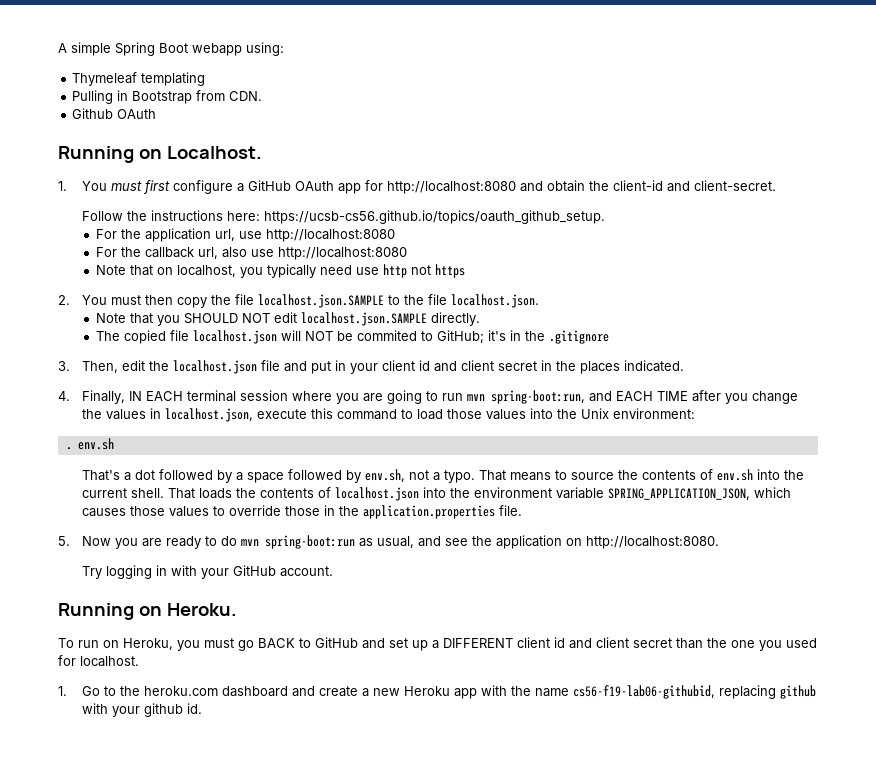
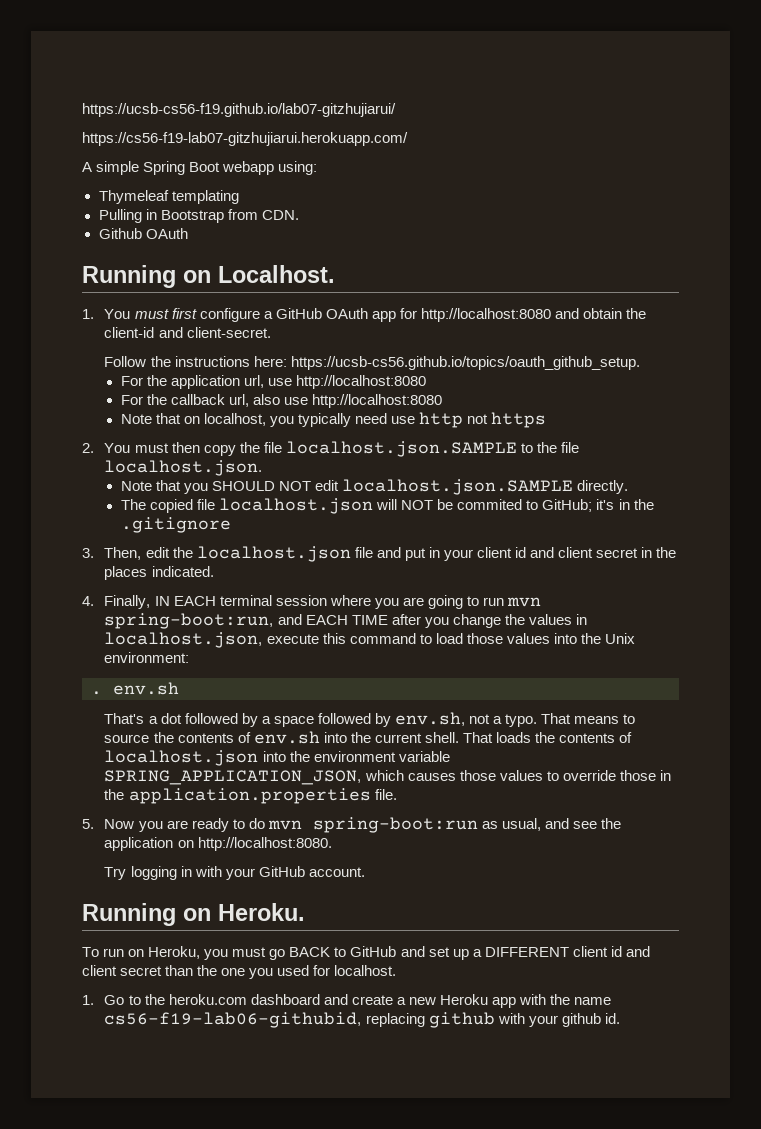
(58, 48) none -> [82,103,396,117] [82,132,408,146] https://ucsb-cs56-f19.github.io/lab07-gitzhujiarui/ // https://cs56-f19-lab07-gitzhujiarui.herokuapp.com/ //

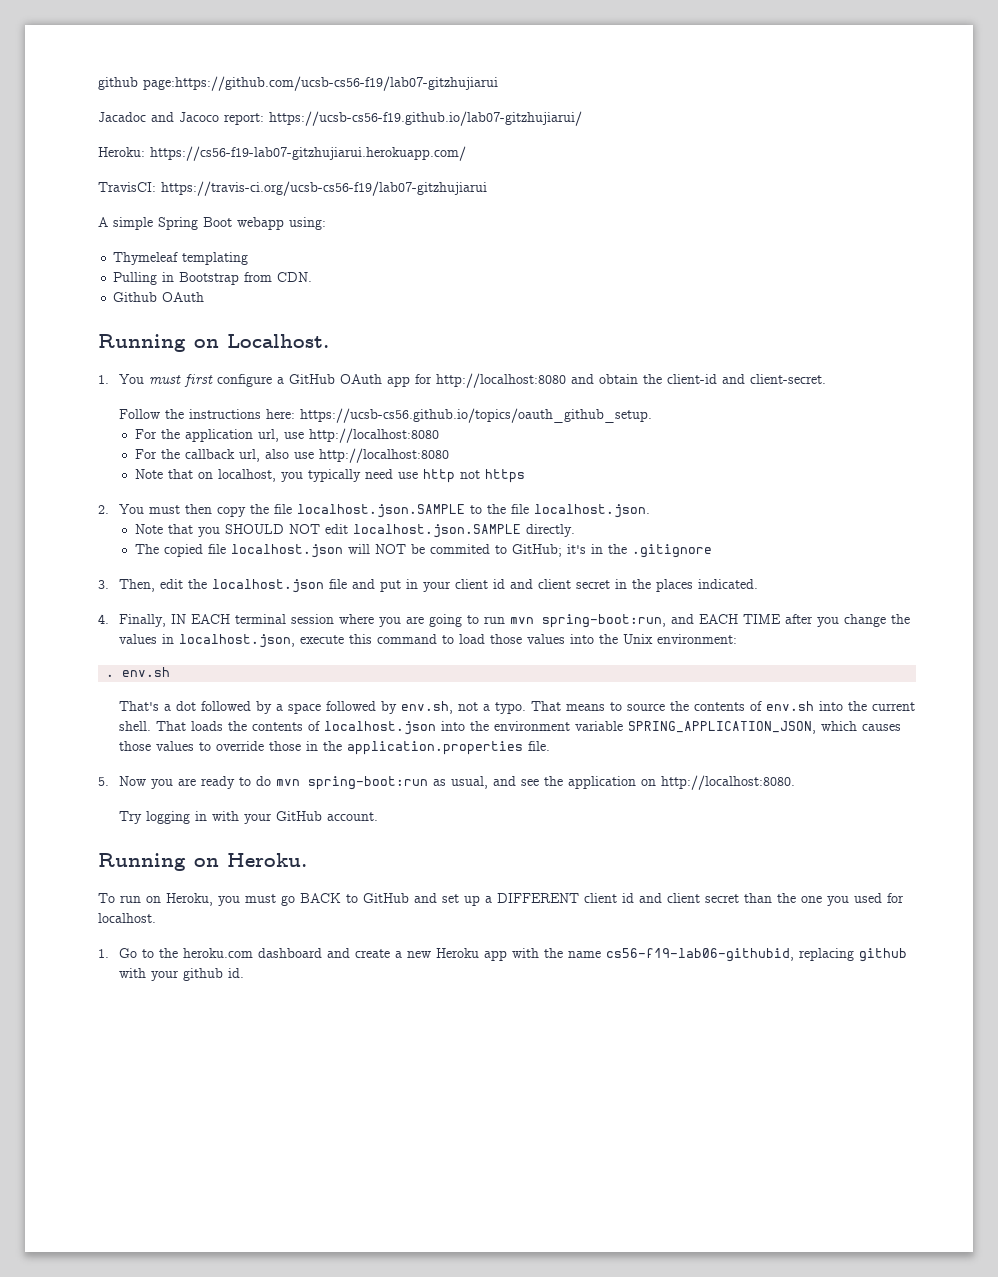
(82, 110) none -> [98,76,498,91] [98,112,264,125] github page:https://github.com/ucsb-cs56-f19/lab07-gitzhujiarui // Jacadoc and Jacoco report:
(396, 110) none -> [98,147,145,157] Heroku:
(408, 139) none -> [98,181,487,196] // TravisCI: https://travis-ci.org/ucsb-cs56-f19/lab07-gitzhujiarui

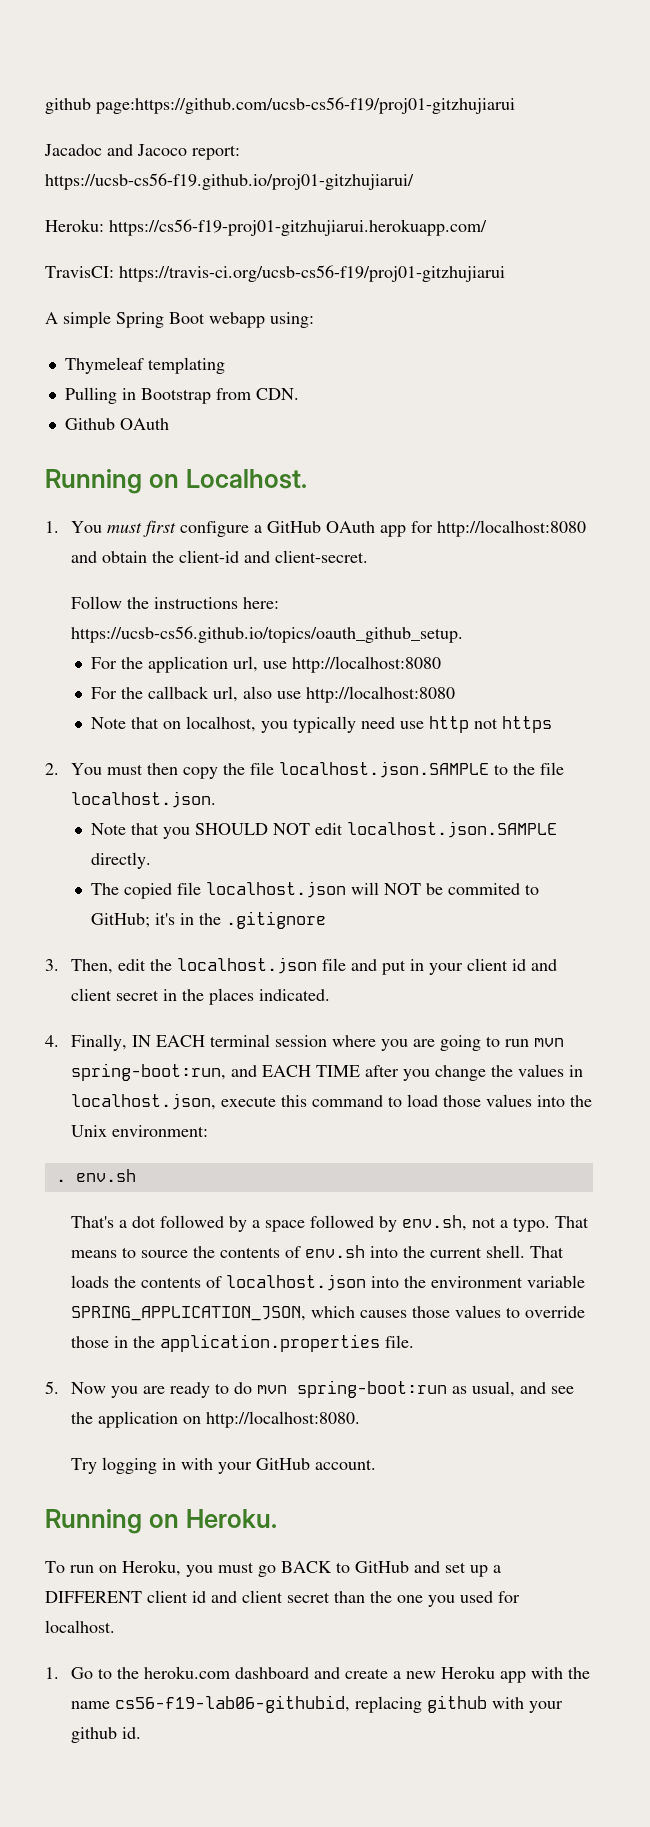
[98,76,498,91] github page:https://github.com/ucsb-cs56-f19/lab07-gitzhujiarui -> [45,97,515,114] github page:https://github.com/ucsb-cs56-f19/proj01-gitzhujiarui
[269,111,582,126] https://ucsb-cs56-f19.github.io/lab07-gitzhujiarui/ -> [45,173,414,190] https://ucsb-cs56-f19.github.io/proj01-gitzhujiarui/
[150,146,466,161] https://cs56-f19-lab07-gitzhujiarui.herokuapp.com/ -> [109,219,487,236] https://cs56-f19-proj01-gitzhujiarui.herokuapp.com/
[161,181,487,196] https://travis-ci.org/ucsb-cs56-f19/lab07-gitzhujiarui -> [119,265,505,282] https://travis-ci.org/ucsb-cs56-f19/proj01-gitzhujiarui

